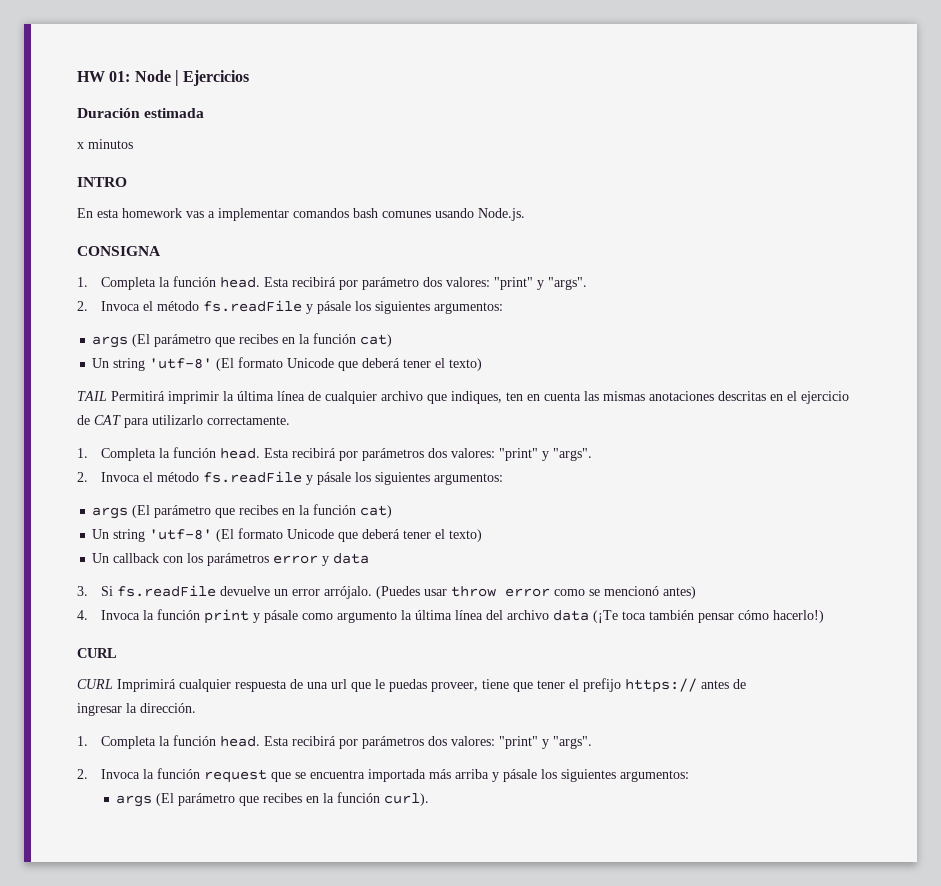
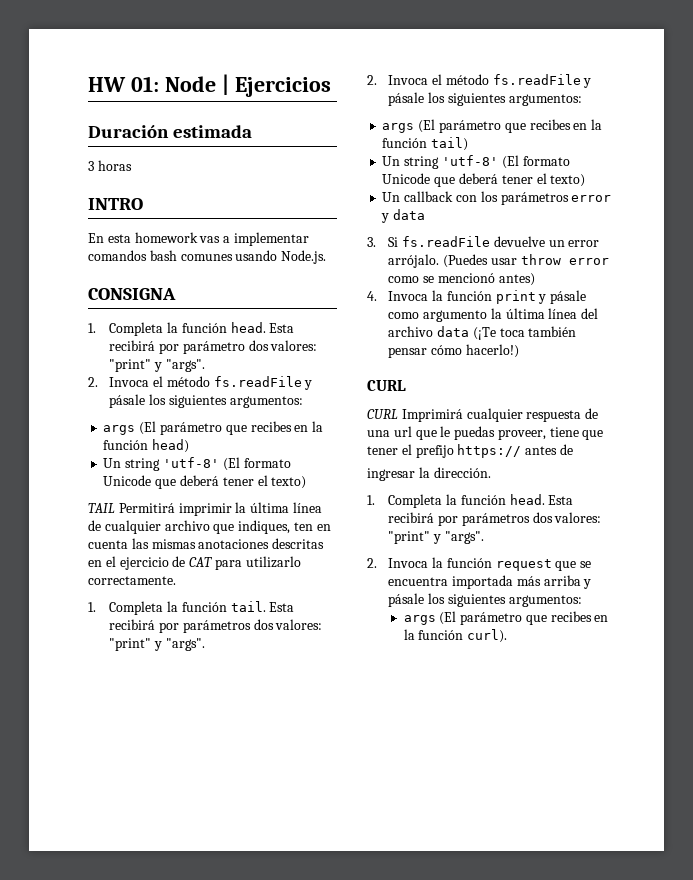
[77,139,133,149] x minutos -> [88,160,132,171] 3 horas
[360,334,393,347] cat) -> [152,439,190,453] head)
[219,448,260,459] head. -> [230,601,266,612] tail.
[360,505,393,518] cat) -> [431,137,469,151] tail)

